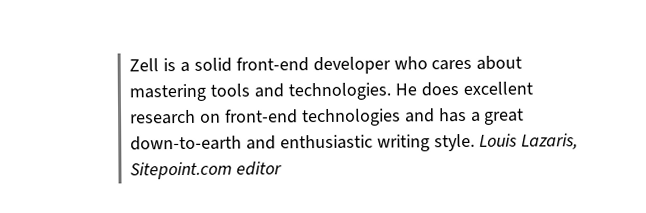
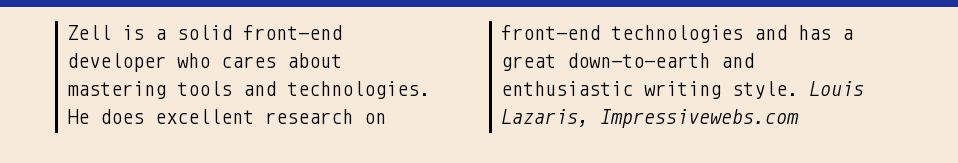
[130,161,283,180] Sitepoint.com editor -> [599,109,799,128] Impressivewebs.com

